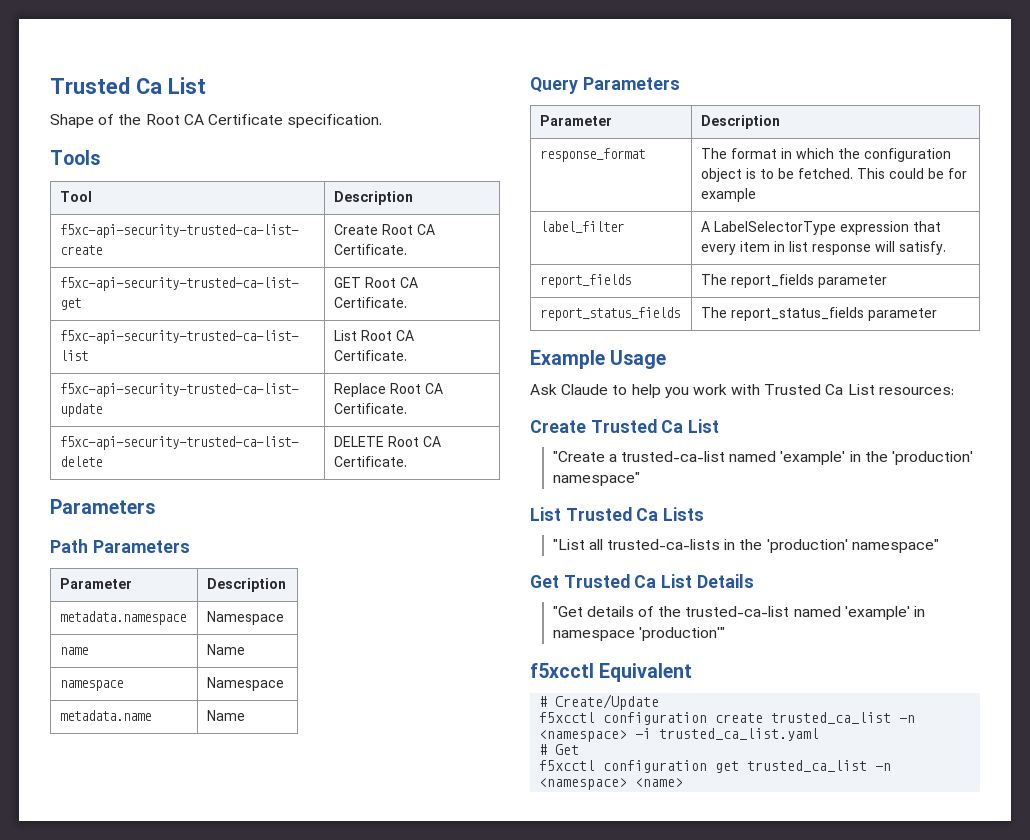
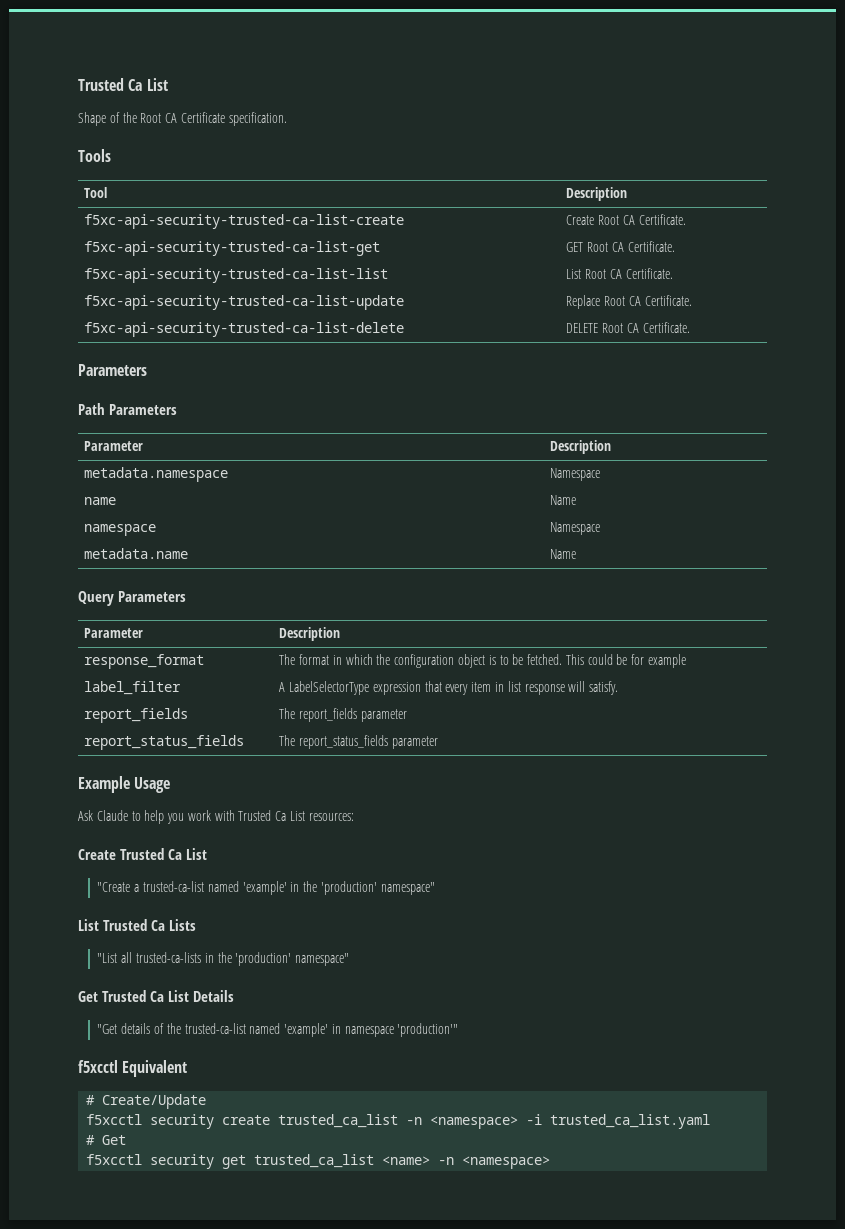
[603,712,708,725] configuration -> [150,1114,215,1129] security
[603,760,708,773] configuration -> [150,1154,215,1169] security
[875,763,892,771] [539,778,684,790] -n <namespace> <name> -> [382,1156,551,1169] <name> -n <namespace>

